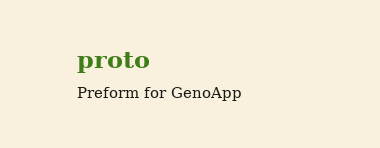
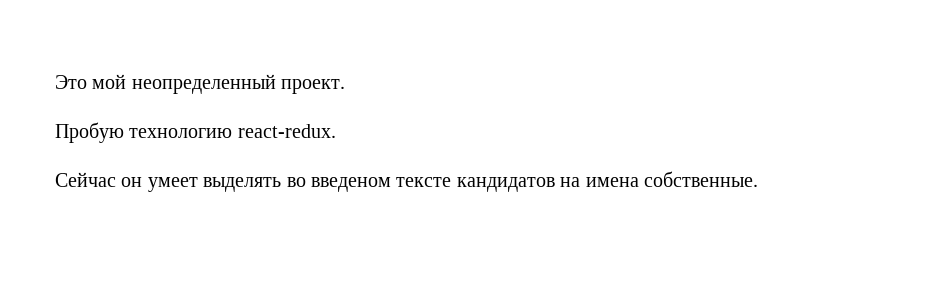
[77,52,150,73] [77,87,242,101] proto // Preform for GenoApp -> [55,74,346,94] [55,122,336,143] [55,171,758,192] Это мой неопределенный проект. // Пробую технологию react-redux. // Сейчас он умеет выделять во введеном тексте кандидатов на имена собственные.

